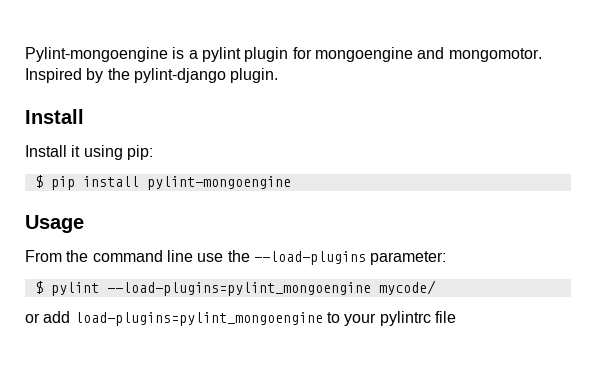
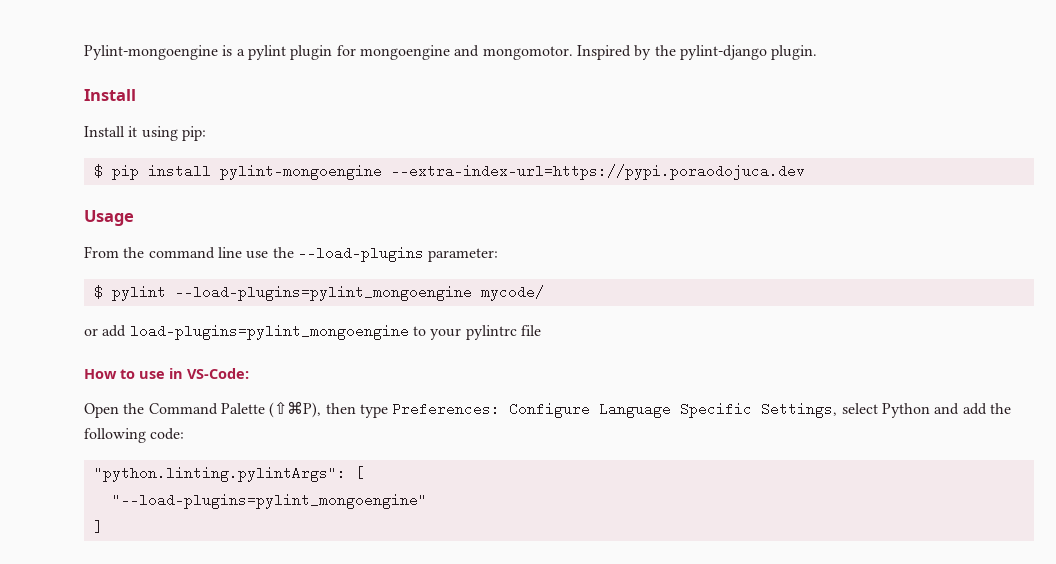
(291, 183) none -> [390,164,805,180] --extra-index-url=https://pypi.poraodojuca.dev
(456, 317) none -> [84,368,249,379] [84,401,1011,418] [84,428,185,443] [93,466,364,482] [111,493,427,509] [93,520,103,534] // How to use in VS-Code: // Open the Command Palette (⇧⌘P), then type Preferences: Configure Language Specific Settings, select Python and add the following code: // "python.linting.pylintArgs": [ // "--load-plugins=pylint_mongoengine" // ]

